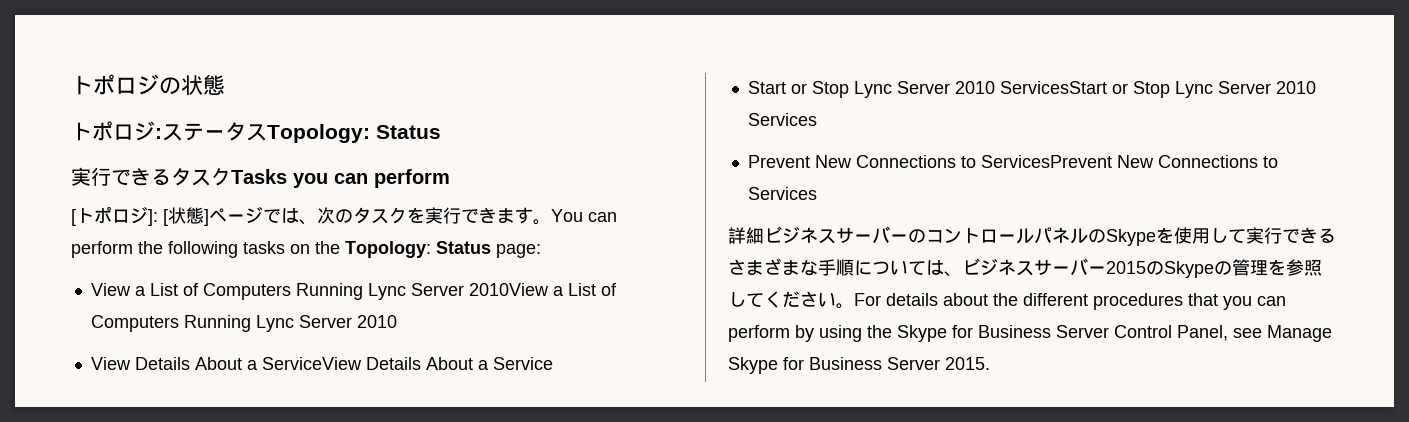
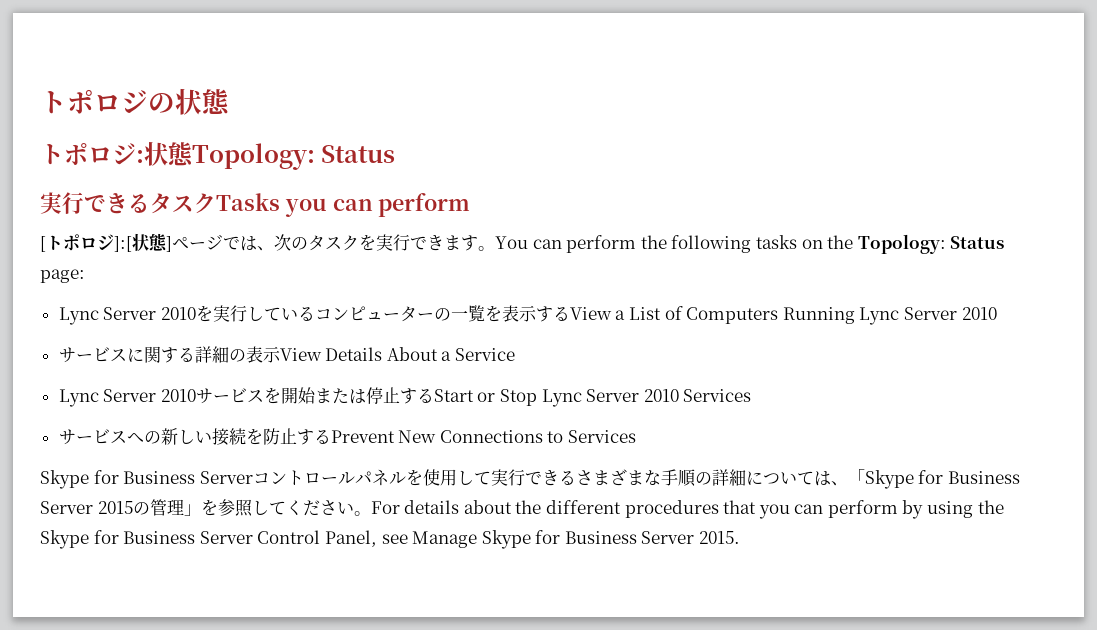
[162,122,267,141] ステータス -> [144,142,194,167] 状態
[148,209,168,226] ]: [ -> [114,236,132,252] ]:[
[90,283,549,300] View a List of Computers Running Lync Server 2010View -> [58,305,612,325] Lync Server 2010を実行しているコンピューターの一覧を表示するView
[90,357,553,370] [747,81,1107,98] View Details About a ServiceView Details About a Service // Start or Stop Lync Server 2010 ServicesStart -> [58,346,516,363] [58,387,474,407] サービスに関する詳細の表示View Details About a Service // Lync Server 2010サービスを開始または停止するStart
[747,155,1278,168] [747,187,817,200] [728,226,926,244] Prevent New Connections to ServicesPrevent New Connections to Services // 詳細ビジネスサーバーの -> [58,428,637,446] [40,470,253,489] サービスへの新しい接続を防止するPrevent New Connections to Services // Skype for Business Server
[1088,229,1156,246] のSkype -> (406, 478) none
(854, 267) none -> [694,469,746,486] の詳細
[962,258,1268,278] ビジネスサーバー2015のSkypeの管理 -> [847,469,1020,489] [40,499,201,516] 「Skype for Business Server 2015の管理」

